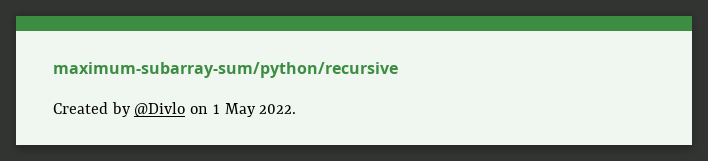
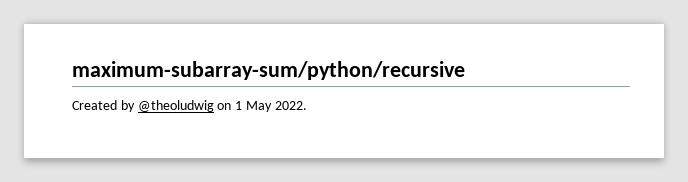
[134,102,186,117] @Divlo -> [137,100,214,112] @theoludwig

